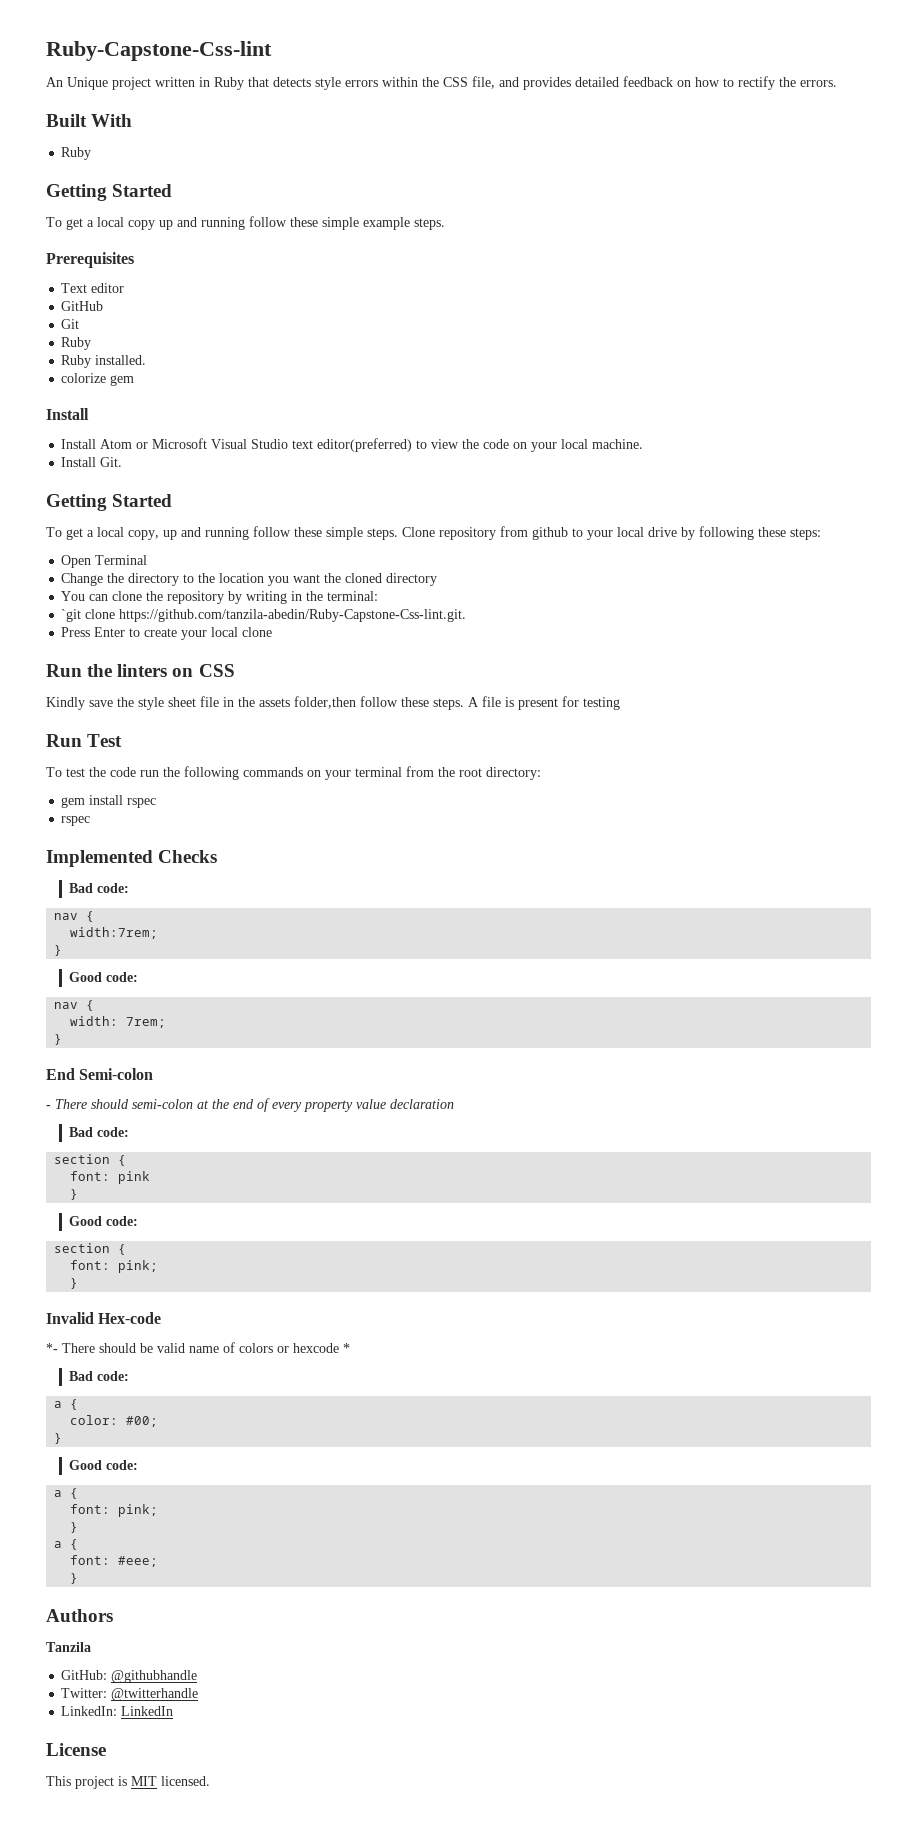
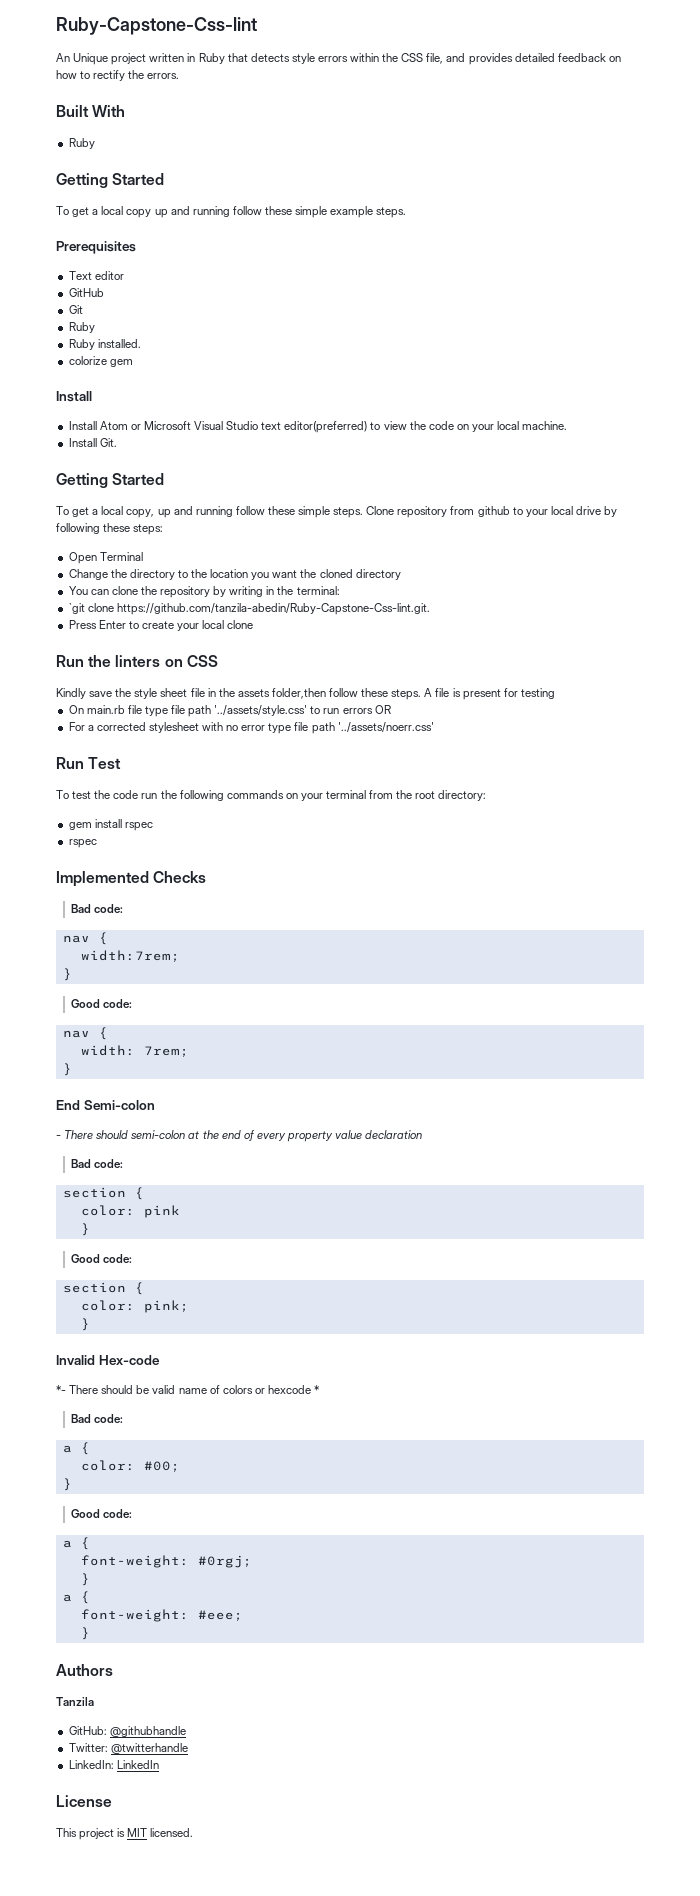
(620, 703) none -> [68,705,391,717] [68,722,434,734] // On main.rb file type file path '../assets/style.css' to run errors OR // For a corrected stylesheet with no error type file path '../assets/noerr.css'
[70,1171,111,1181] font: -> [80,1205,135,1216] color:
[70,1260,111,1270] font: -> [80,1300,135,1311] color:
[70,1504,159,1517] font: pink; -> [80,1555,252,1568] font-weight: #0rgj;
[70,1555,111,1565] font: -> [80,1609,189,1622] font-weight:

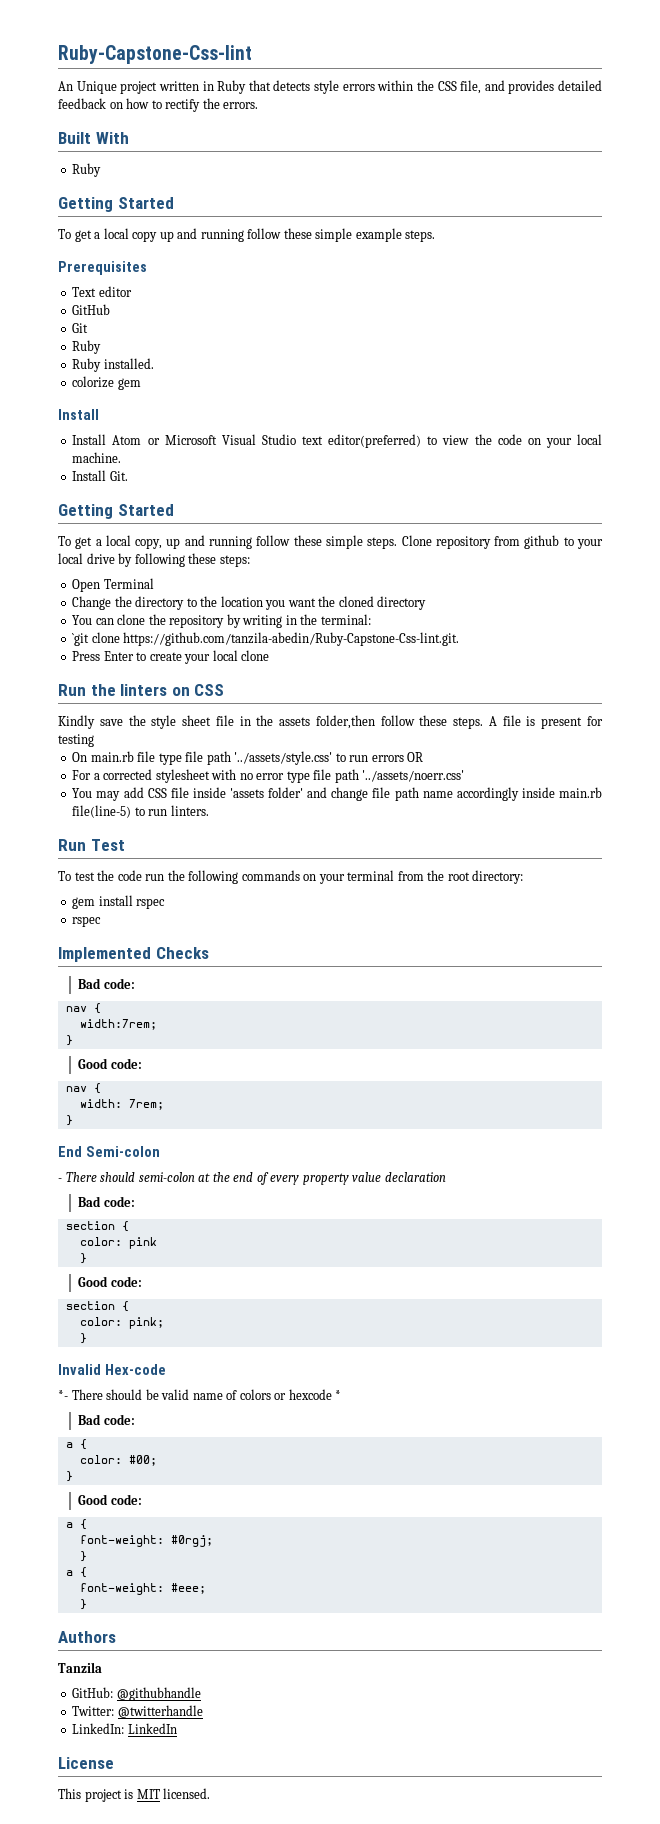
(434, 727) none -> [72,787,603,801] [72,805,209,818] // You may add CSS file inside 'assets folder' and change file path name accordingly inside main.rb file(line-5) to run linters.

